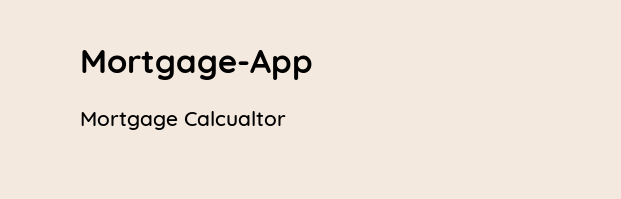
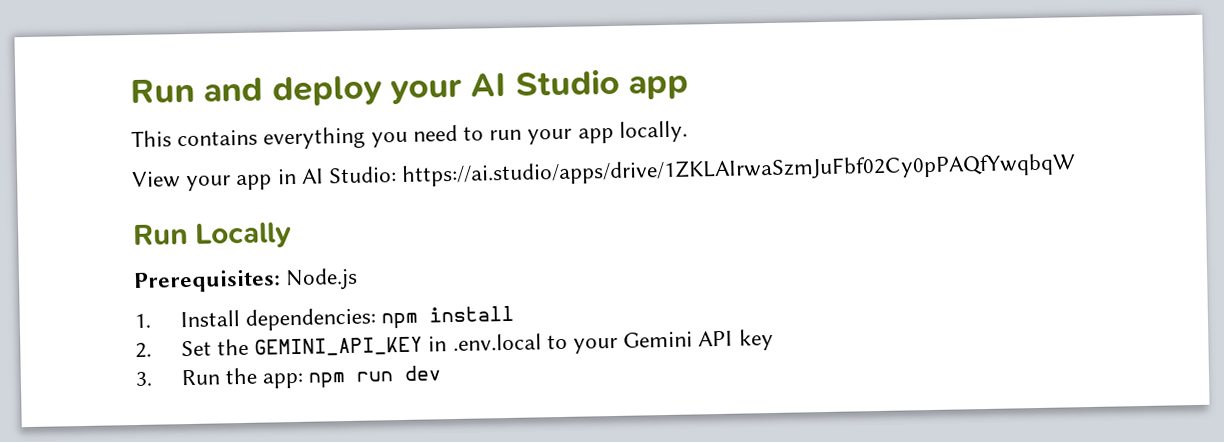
[80,49,313,80] [80,111,286,130] Mortgage-App // Mortgage Calcualtor -> [130,68,689,107] [131,120,688,150] [131,153,1077,192] [132,222,292,249] [133,267,359,294] [134,305,515,331] [135,328,774,359] [135,365,442,389] Run and deploy your AI Studio app // This contains everything you need to run your app locally. // View your app in AI Studio: https://ai.studio/apps/drive/1ZKLAIrwaSzmJuFbf02Cy0pPAQfYwqbqW // Run Locally // Prerequisites: Node.js // 1. Install dependencies: npm install // 2. Set the GEMINI_API_KEY in .env.local to your Gemini API key // 3. Run the app: npm run dev

